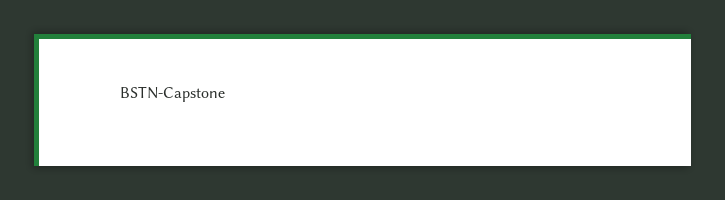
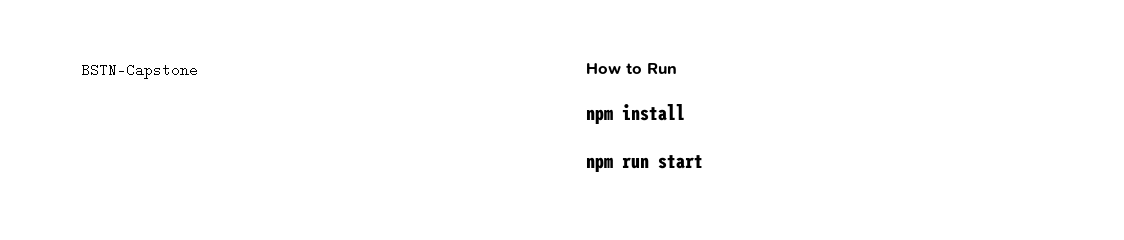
(225, 94) none -> [586,63,677,74] [586,104,685,124] [586,155,703,172] // How to Run // npm install // npm run start

